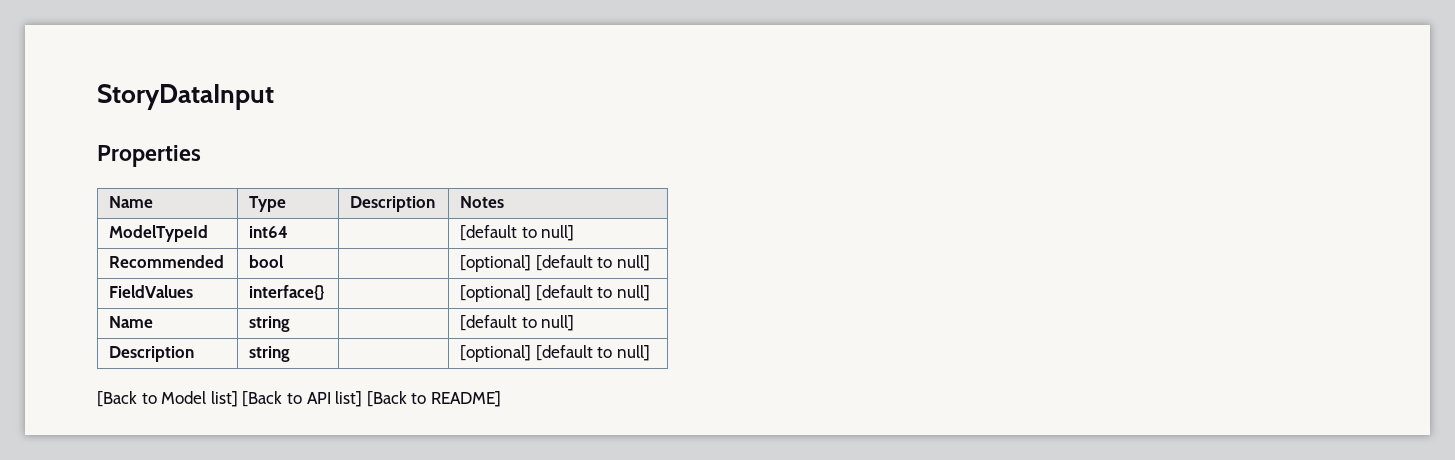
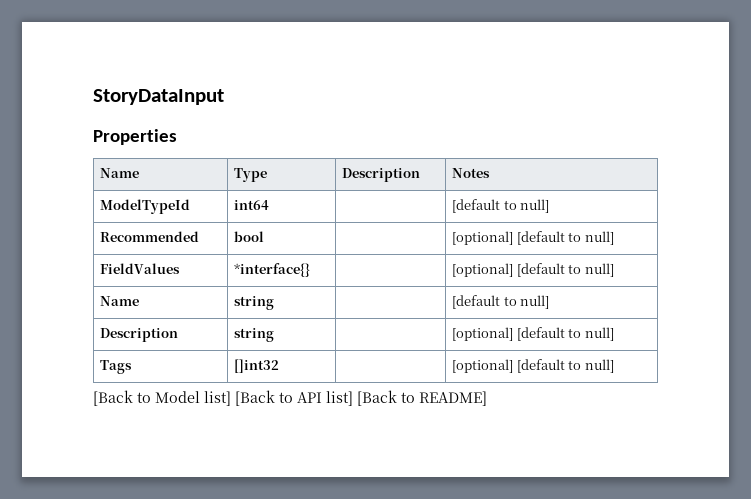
[249,285,326,300] interface{} -> [234,263,311,277] *interface{}
(651, 353) none -> [100,360,133,374] [234,359,280,373] [452,359,614,373] // Tags | []int32 | | [optional] [default to null]

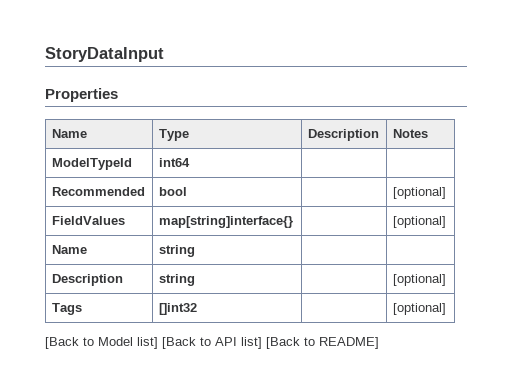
[452,199,550,213] [default to null] -> (190, 162) none
[516,231,614,245] [default to null] -> (446, 193) none
[234,263,311,277] [452,263,614,277] *interface{} | | [optional] [default to null] -> [158,216,293,228] [392,216,446,228] map[string]interface{} | | [optional]
[452,295,550,309] [default to null] -> (195, 251) none
[516,327,614,341] [default to null] -> (446, 280) none
[516,359,614,373] [default to null] -> (446, 309) none

